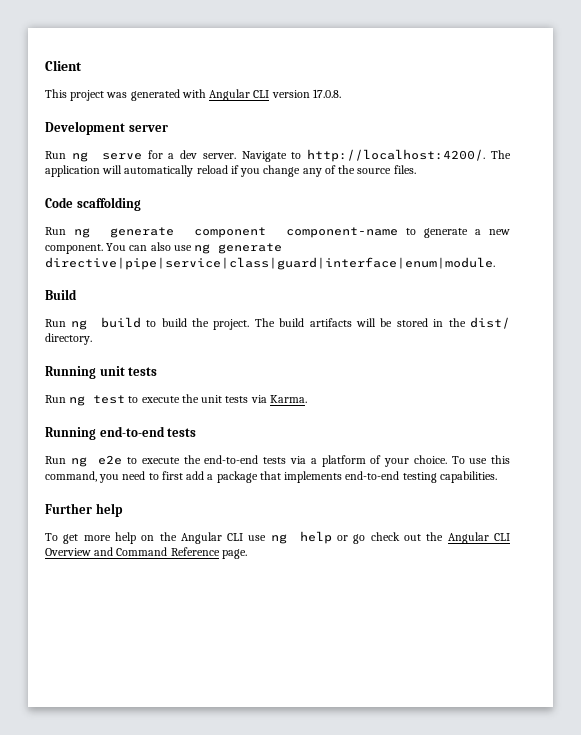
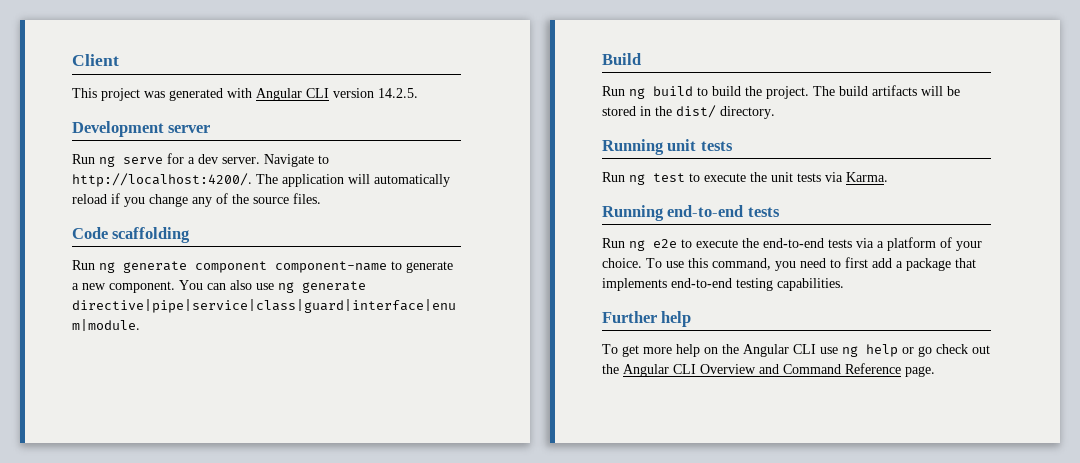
[312,89,341,98] 17.0.8. -> [378,88,418,98] 14.2.5.

